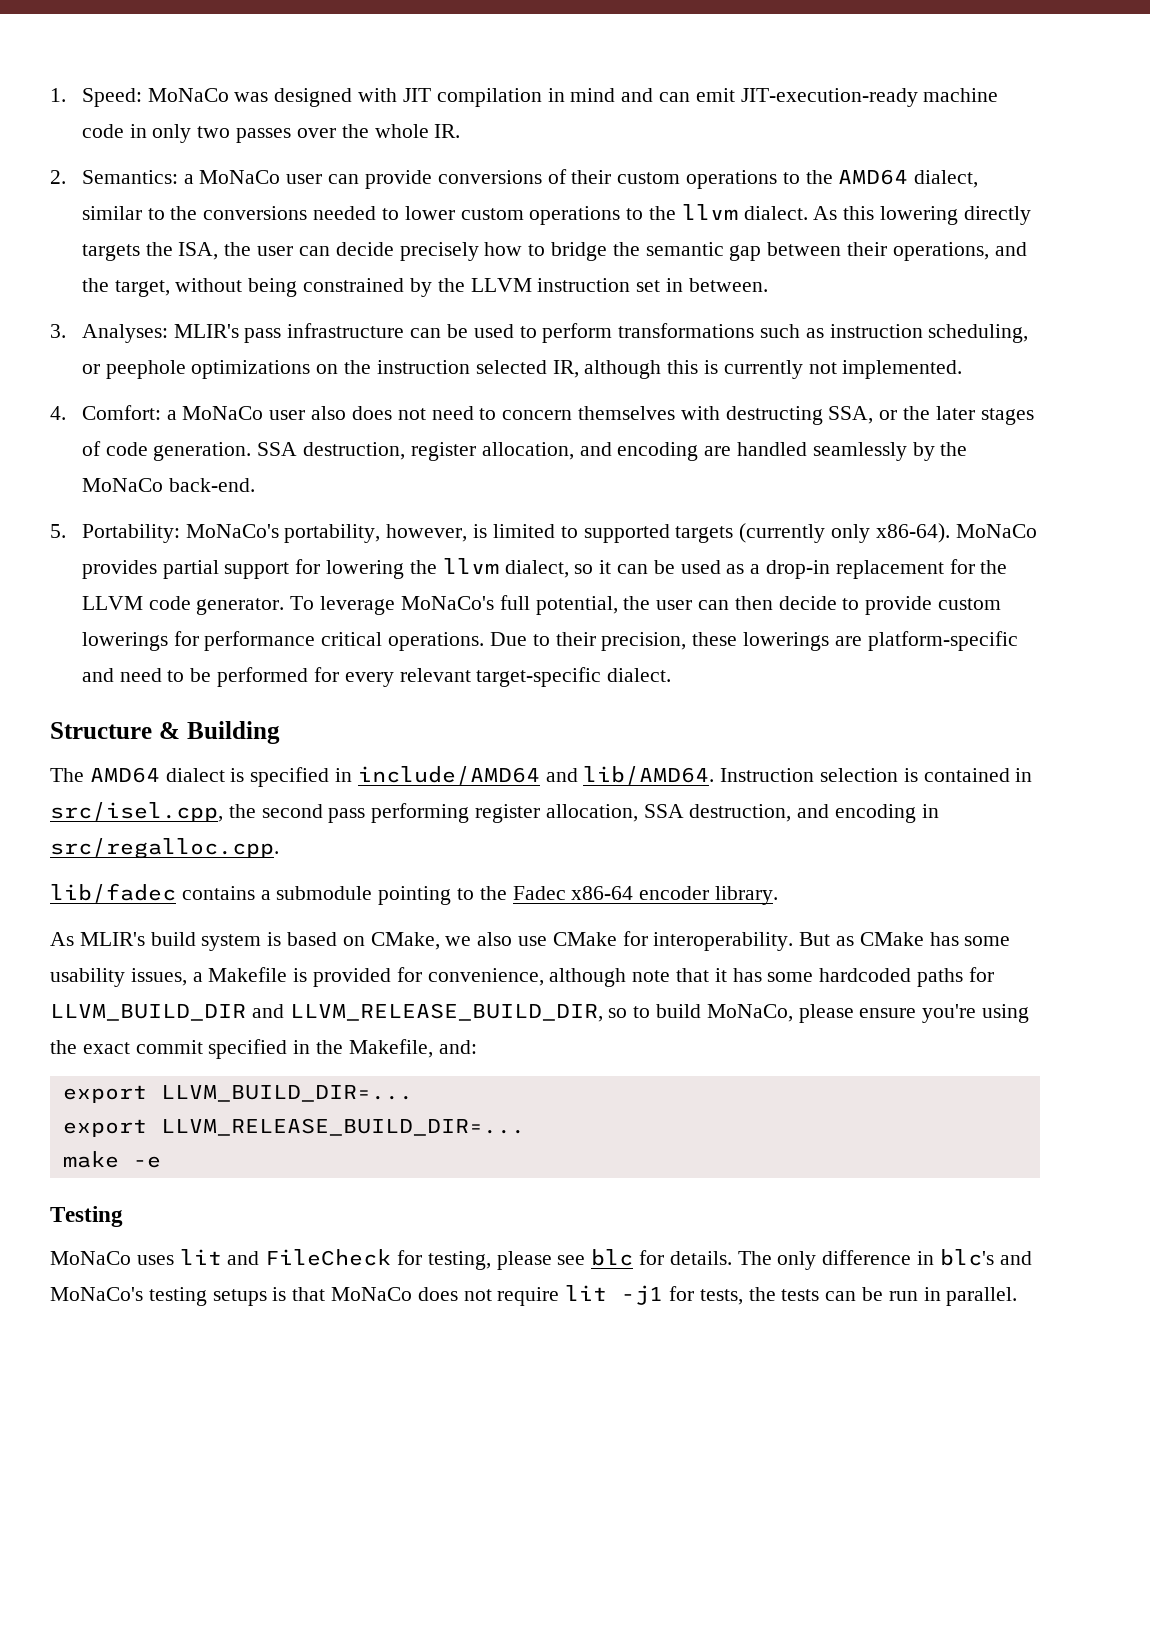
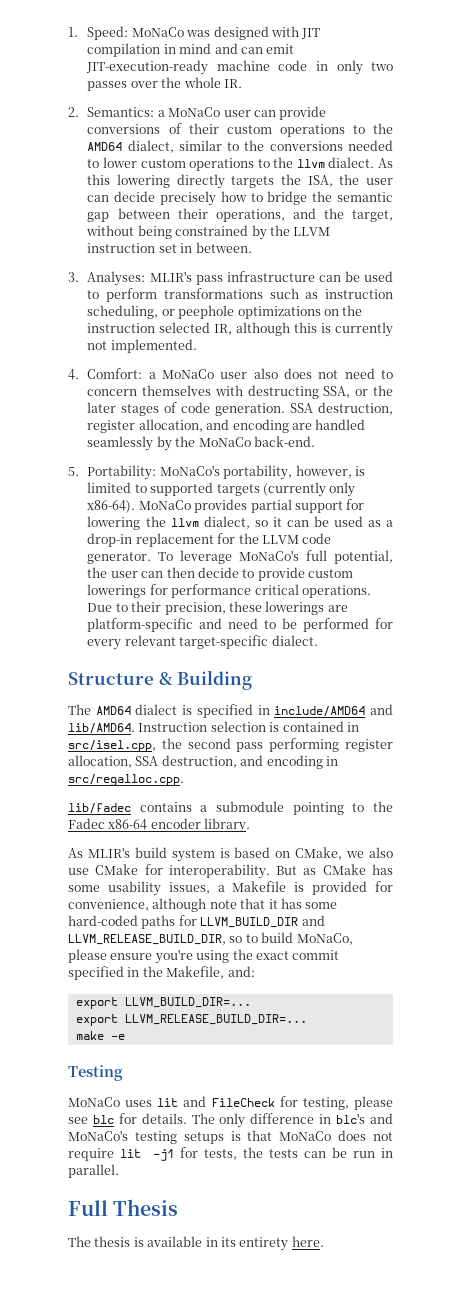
[819,968,912,982] hardcoded -> [68,915,138,926] hard-coded
(1018, 1296) none -> [68,1199,179,1216] [68,1236,324,1251] // Full Thesis // The thesis is available in its entirety here.

